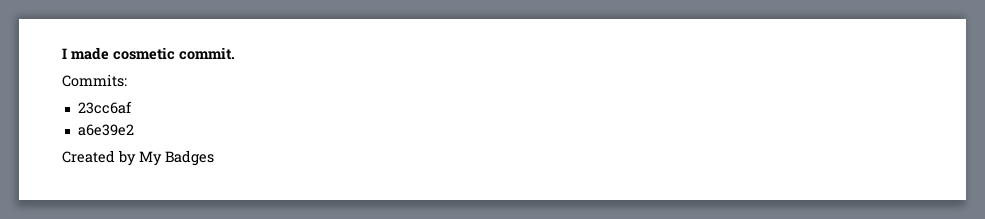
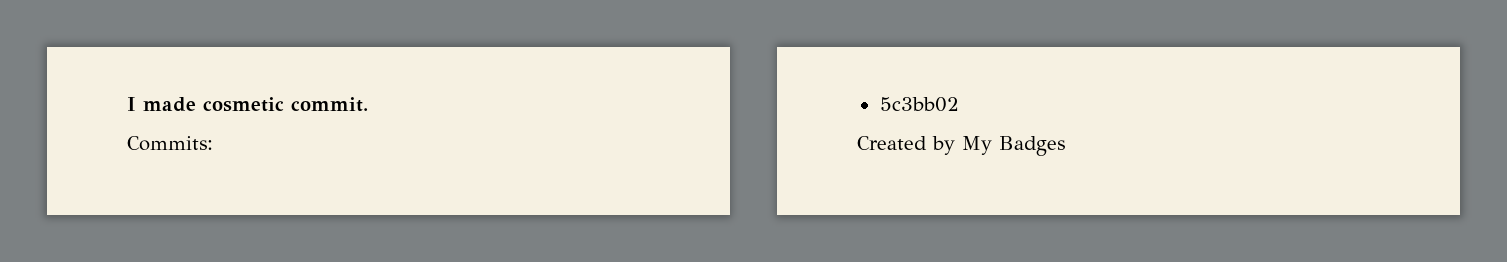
[77,101,132,114] [77,124,134,136] 23cc6af // a6e39e2 -> [879,97,959,112] 5c3bb02

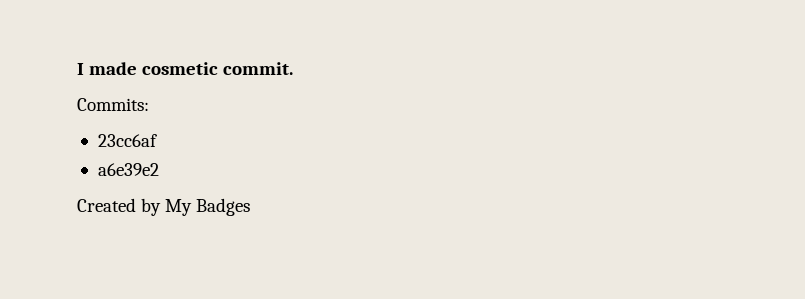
[879,97,959,112] 5c3bb02 -> [97,134,157,147] [97,163,159,176] 23cc6af // a6e39e2

